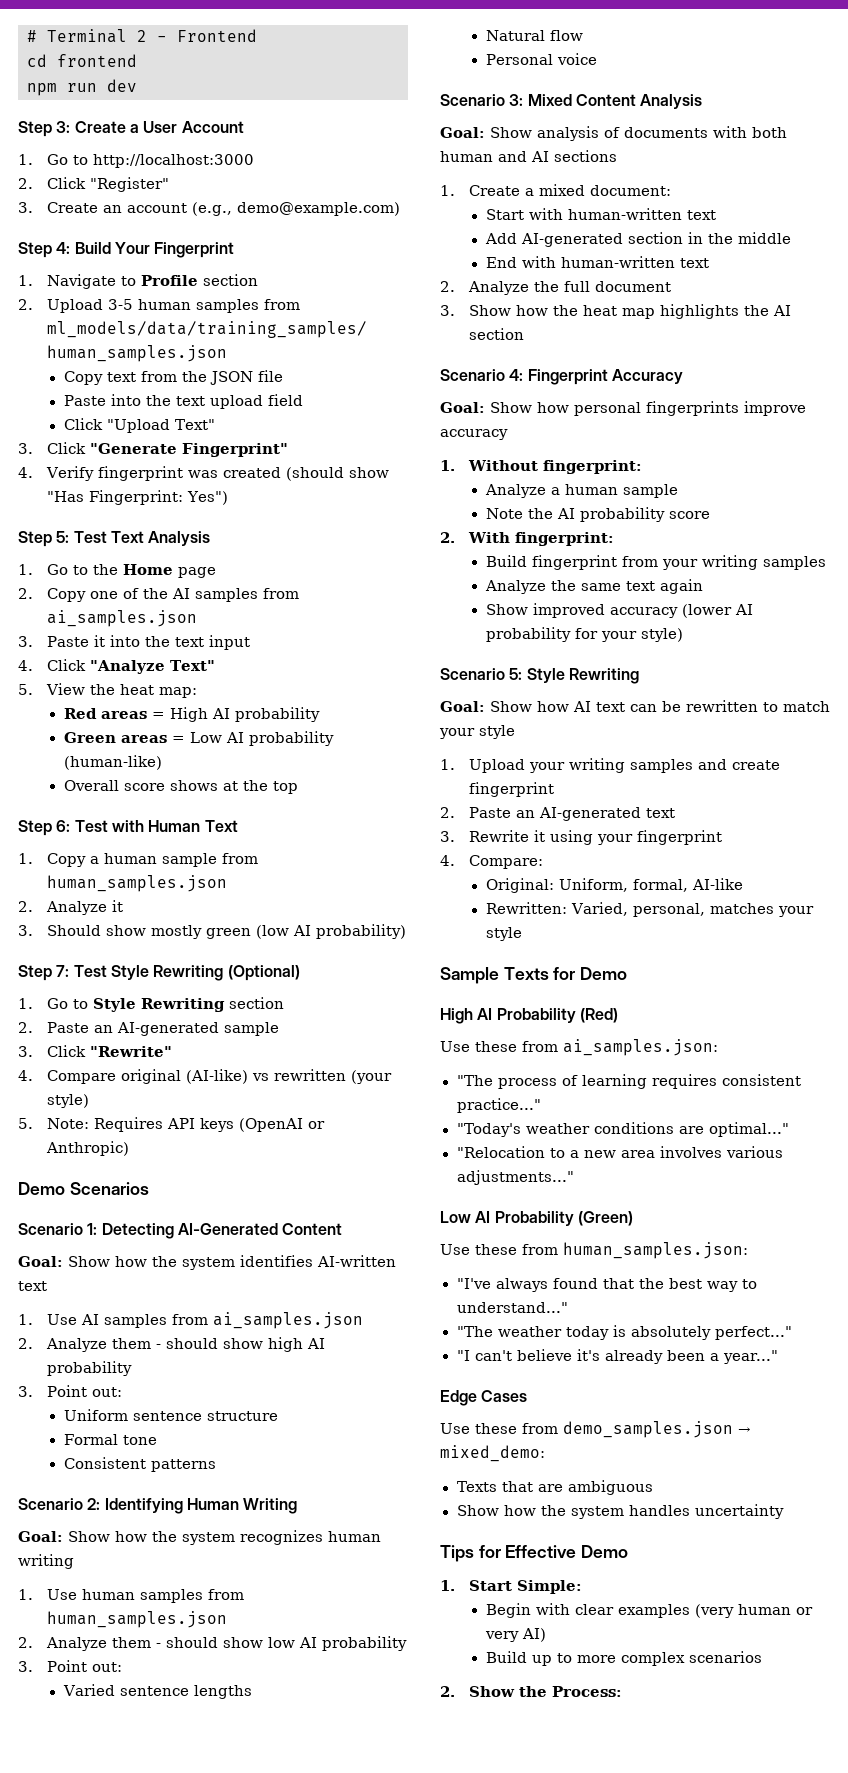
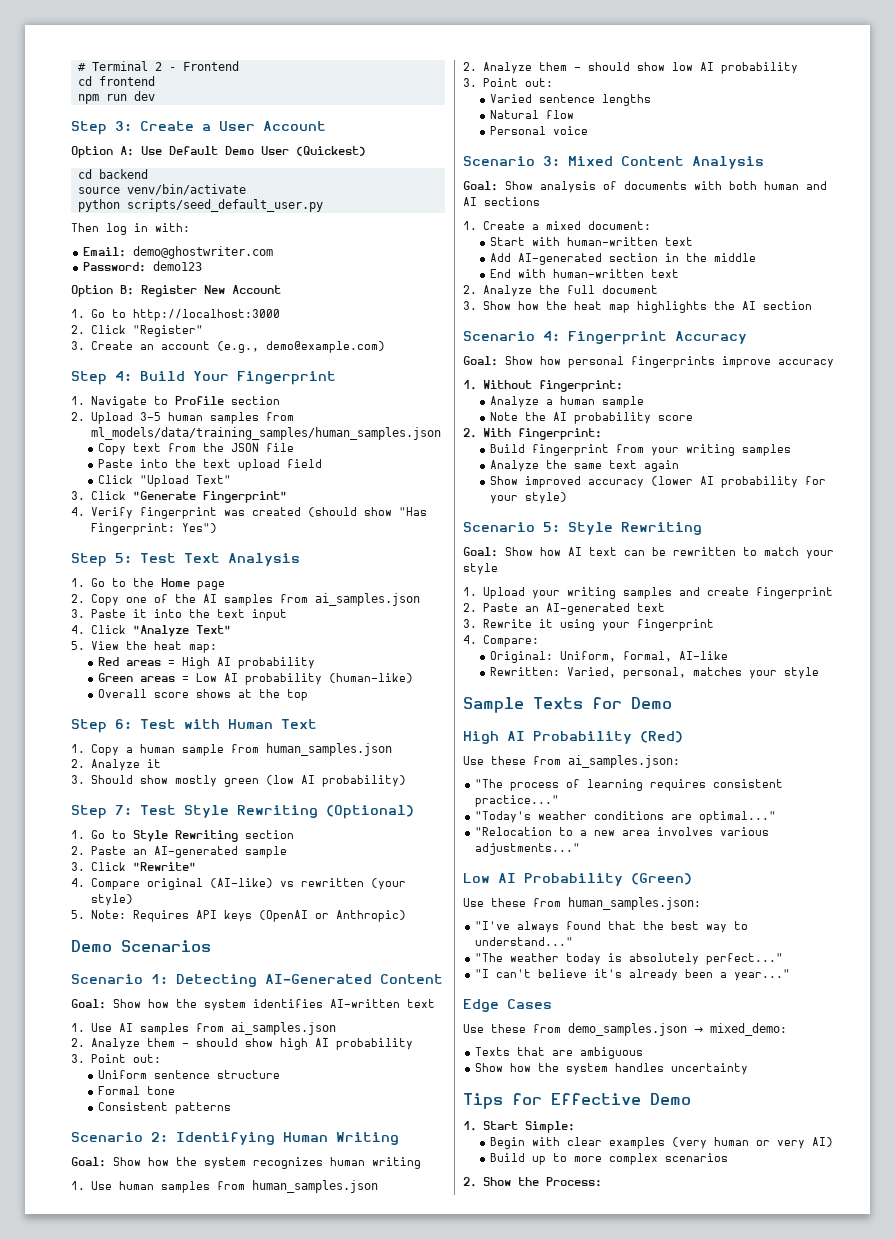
(244, 127) none -> [71,146,366,158] [77,169,148,179] [77,184,246,195] [77,199,323,212] [71,223,190,235] [83,246,274,259] [83,261,203,272] [71,285,281,297] // Option A: Use Default Demo User (Quickest) // cd backend // source venv/bin/activate // python scripts/seed_default_user.py // Then log in with: // Email: demo@ghostwriter.com // Password: demo123 // Option B: Register New Account

